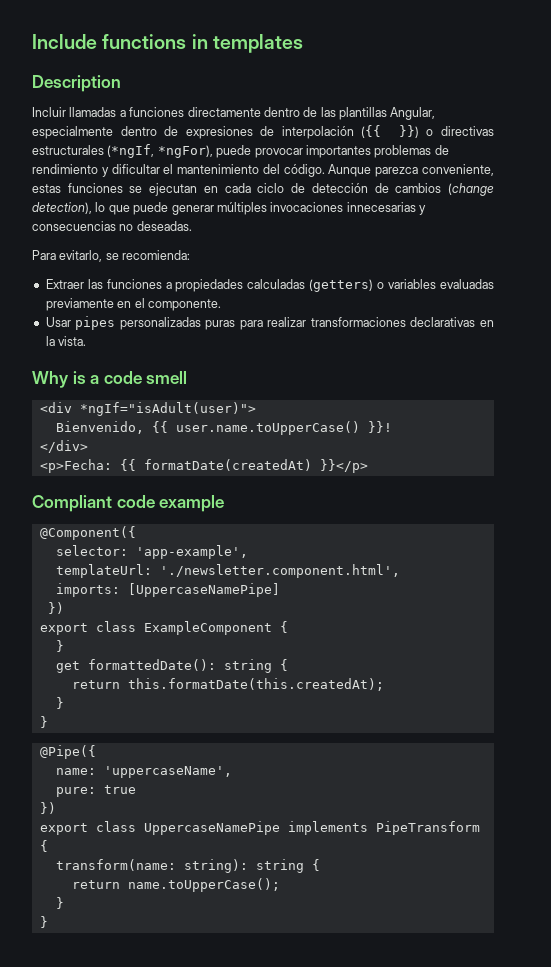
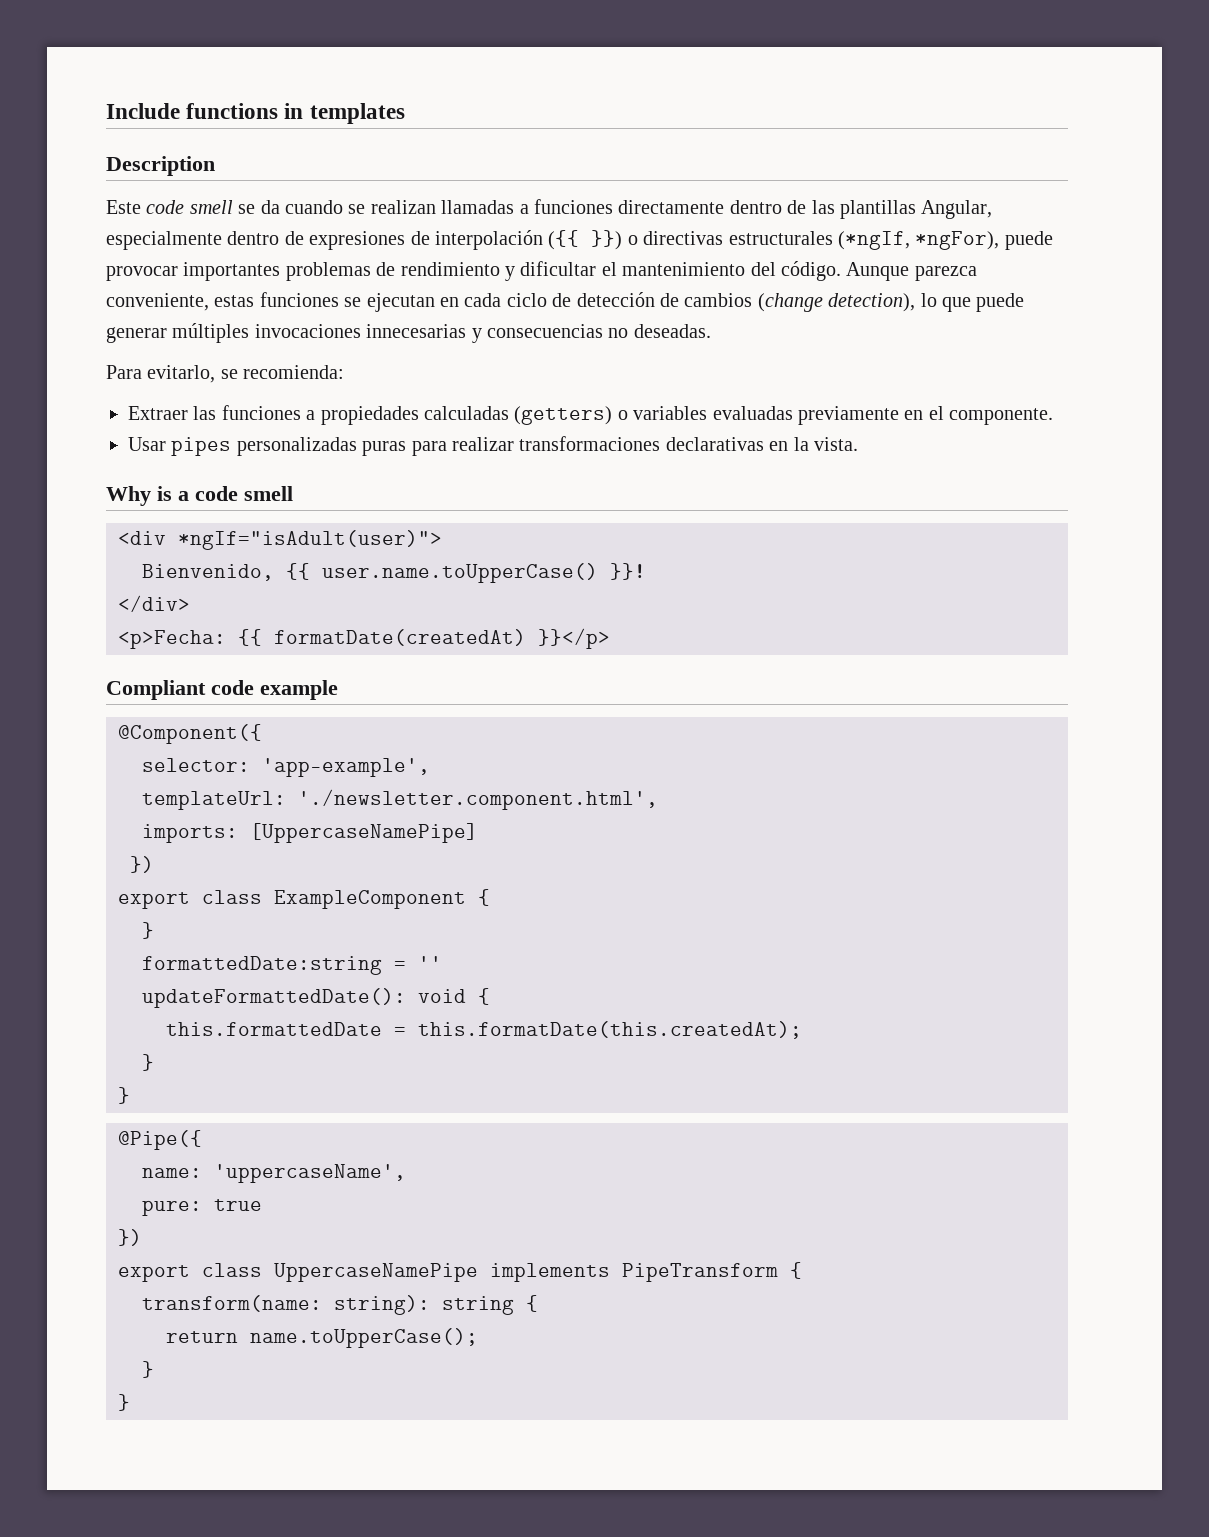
[32,107,66,117] Incluir -> [106,200,436,214] Este code smell se da cuando se realizan
[55,659,288,673] [71,680,120,689] get formattedDate(): string { // return -> [142,956,442,975] [142,988,490,1008] [166,1022,406,1036] formattedDate:string = '' // updateFormattedDate(): void { // this.formattedDate =

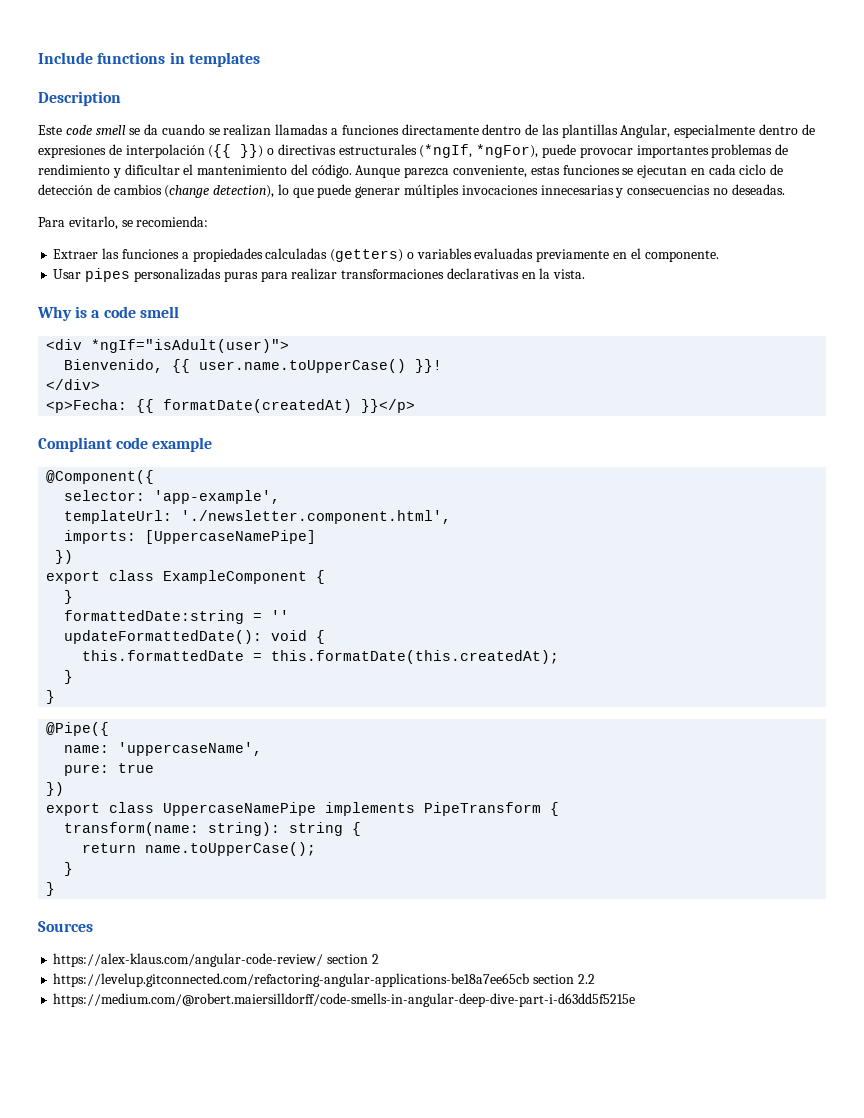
(130, 1402) none -> [38,921,93,932] [53,953,379,967] [53,973,595,987] [53,993,636,1007] // Sources // https://alex-klaus.com/angular-code-review/ section 2 // https://levelup.gitconnected.com/refactoring-angular-applications-be18a7ee65cb section 2.2 // https://medium.com/@robert.maiersilldorff/code-smells-in-angular-deep-dive-part-i-d63dd5f5215e

